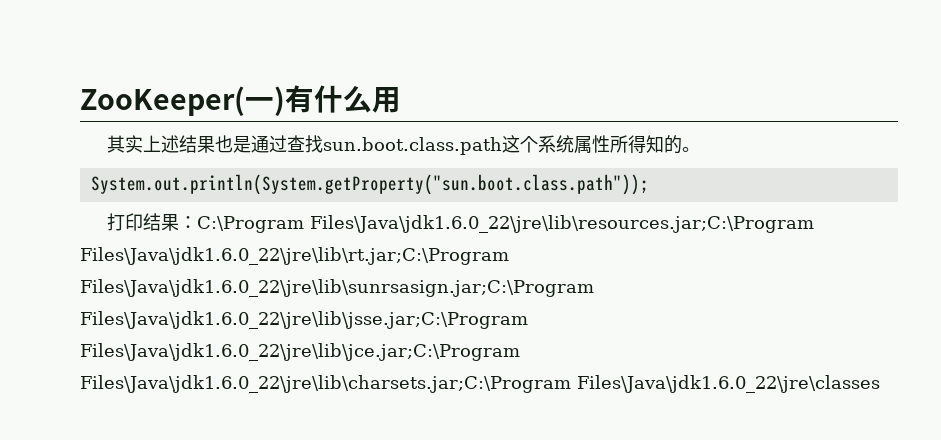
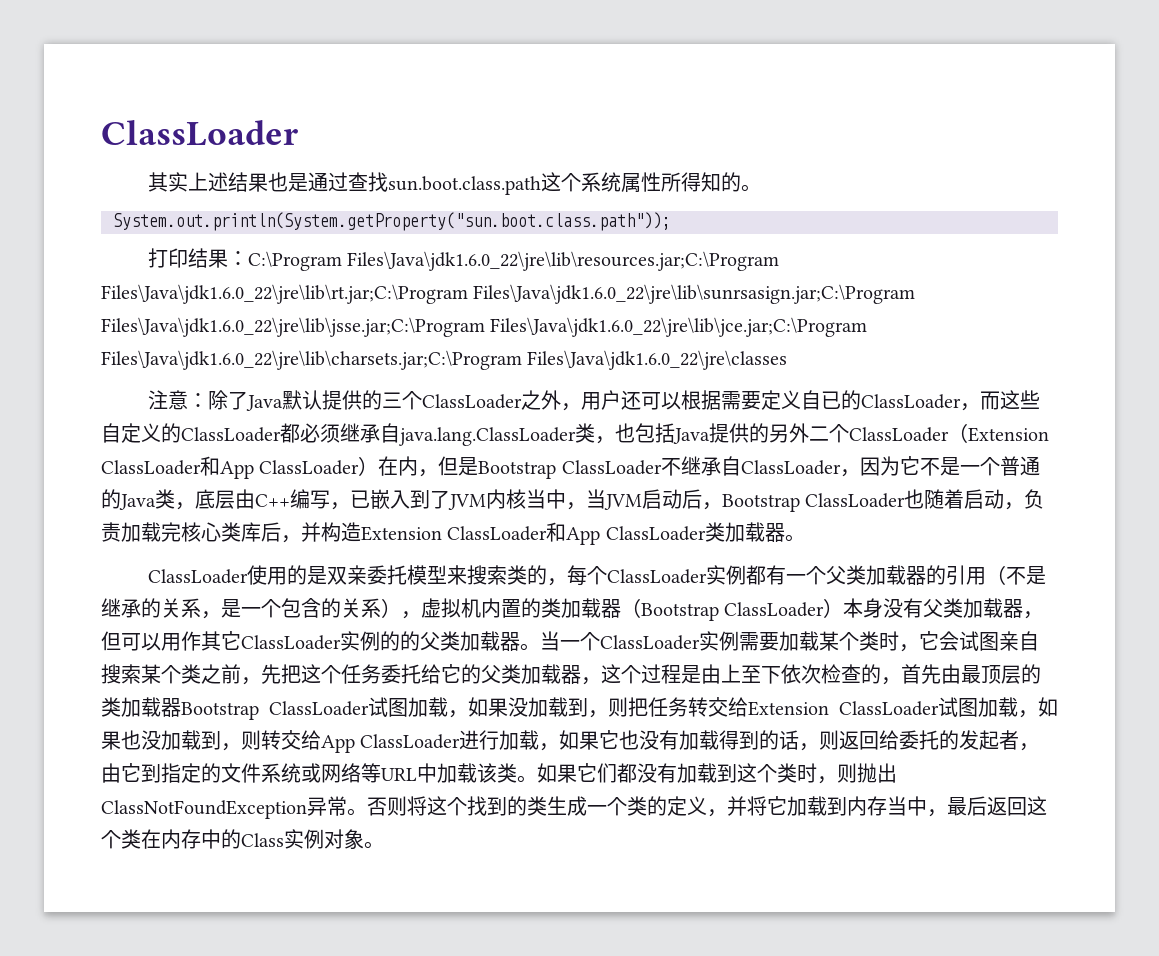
[80,85,401,116] ZooKeeper(一)有什么用 -> [101,120,298,146] ClassLoader
(880, 384) none -> [147,390,1040,411] [101,423,1049,446] [101,456,1040,479] [101,489,1045,512] [101,522,805,545] [147,565,1046,586] [101,598,1044,621] [101,631,1039,652] [101,664,1041,685] [101,697,1058,720] [101,730,1040,753] [101,763,897,784] [101,796,1047,819] [101,829,384,849] // 注意：除了Java默认提供的三个ClassLoader之外，用户还可以根据需要定义自已的ClassLoader，而这些自定义的ClassLoader都必须继承自java.lang.ClassLoader类，也包括Java提供的另外二个ClassLoader（Extension ClassLoader和App ClassLoader）在内，但是Bootstrap ClassLoader不继承自ClassLoader，因为它不是一个普通的Java类，底层由C++编写，已嵌入到了JVM内核当中，当JVM启动后，Bootstrap ClassLoader也随着启动，负责加载完核心类库后，并构造Extension ClassLoader和App ClassLoader类加载器。 // ClassLoader使用的是双亲委托模型来搜索类的，每个ClassLoader实例都有一个父类加载器的引用（不是继承的关系，是一个包含的关系），虚拟机内置的类加载器（Bootstrap ClassLoader）本身没有父类加载器，但可以用作其它ClassLoader实例的的父类加载器。当一个ClassLoader实例需要加载某个类时，它会试图亲自搜索某个类之前，先把这个任务委托给它的父类加载器，这个过程是由上至下依次检查的，首先由最顶层的类加载器Bootstrap ClassLoader试图加载，如果没加载到，则把任务转交给Extension ClassLoader试图加载，如果也没加载到，则转交给App ClassLoader进行加载，如果它也没有加载得到的话，则返回给委托的发起者，由它到指定的文件系统或网络等URL中加载该类。如果它们都没有加载到这个类时，则抛出ClassNotFoundException异常。否则将这个找到的类生成一个类的定义，并将它加载到内存当中，最后返回这个类在内存中的Class实例对象。

